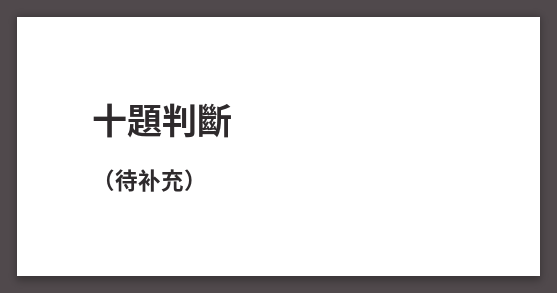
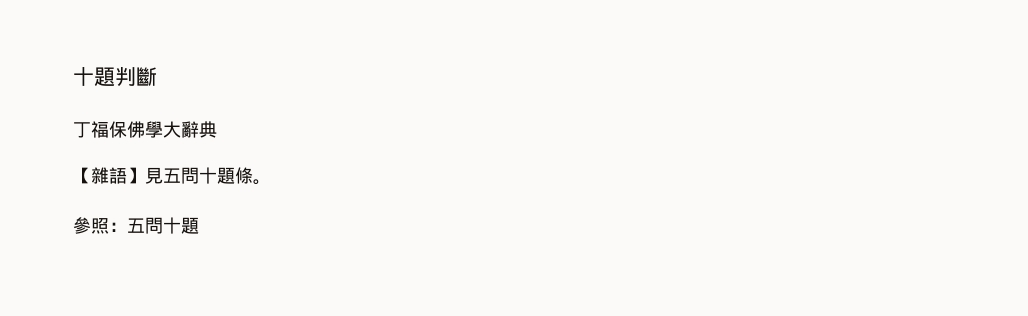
[92,169,207,192] （待补充） -> [73,121,217,138] [73,167,271,185] [73,217,199,234] 丁福保佛學大辭典 // 【雜語】見五問十題條。 // 參照：五問十題

